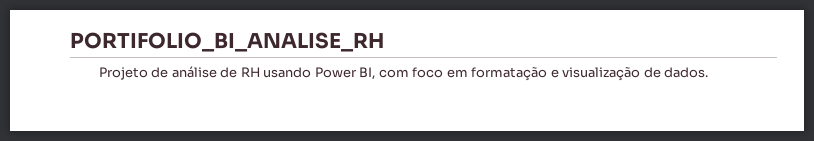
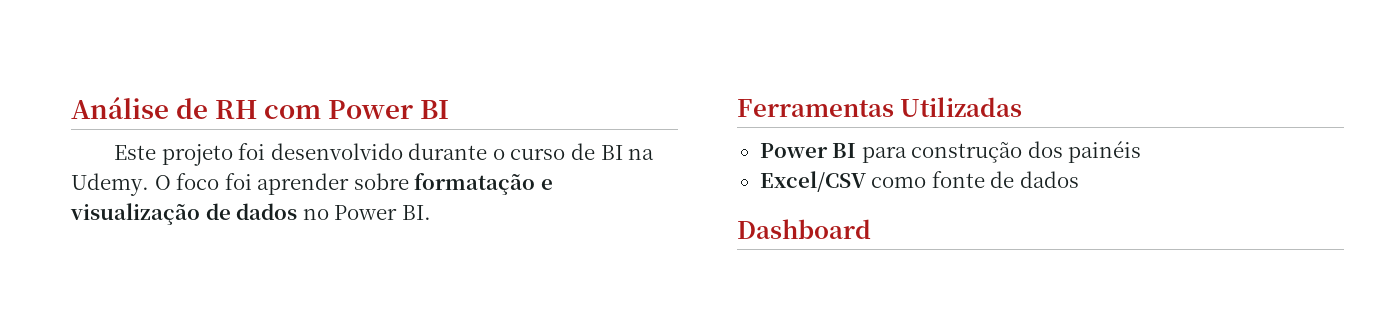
[70,32,384,52] [98,66,709,81] PORTIFOLIO_BI_ANALISE_RH // Projeto de análise de RH usando Power BI, com foco em formatação e visualização de dados. -> [71,97,450,119] [114,143,655,166] [71,173,553,196] [70,203,431,225] [737,97,1023,117] [759,141,1142,163] [759,171,1079,192] [737,219,871,239] Análise de RH com Power BI // Este projeto foi desenvolvido durante o curso de BI na Udemy. O foco foi aprender sobre formatação e visualização de dados no Power BI. // Ferramentas Utilizadas // Power BI para construção dos painéis // Excel/CSV como fonte de dados // Dashboard

